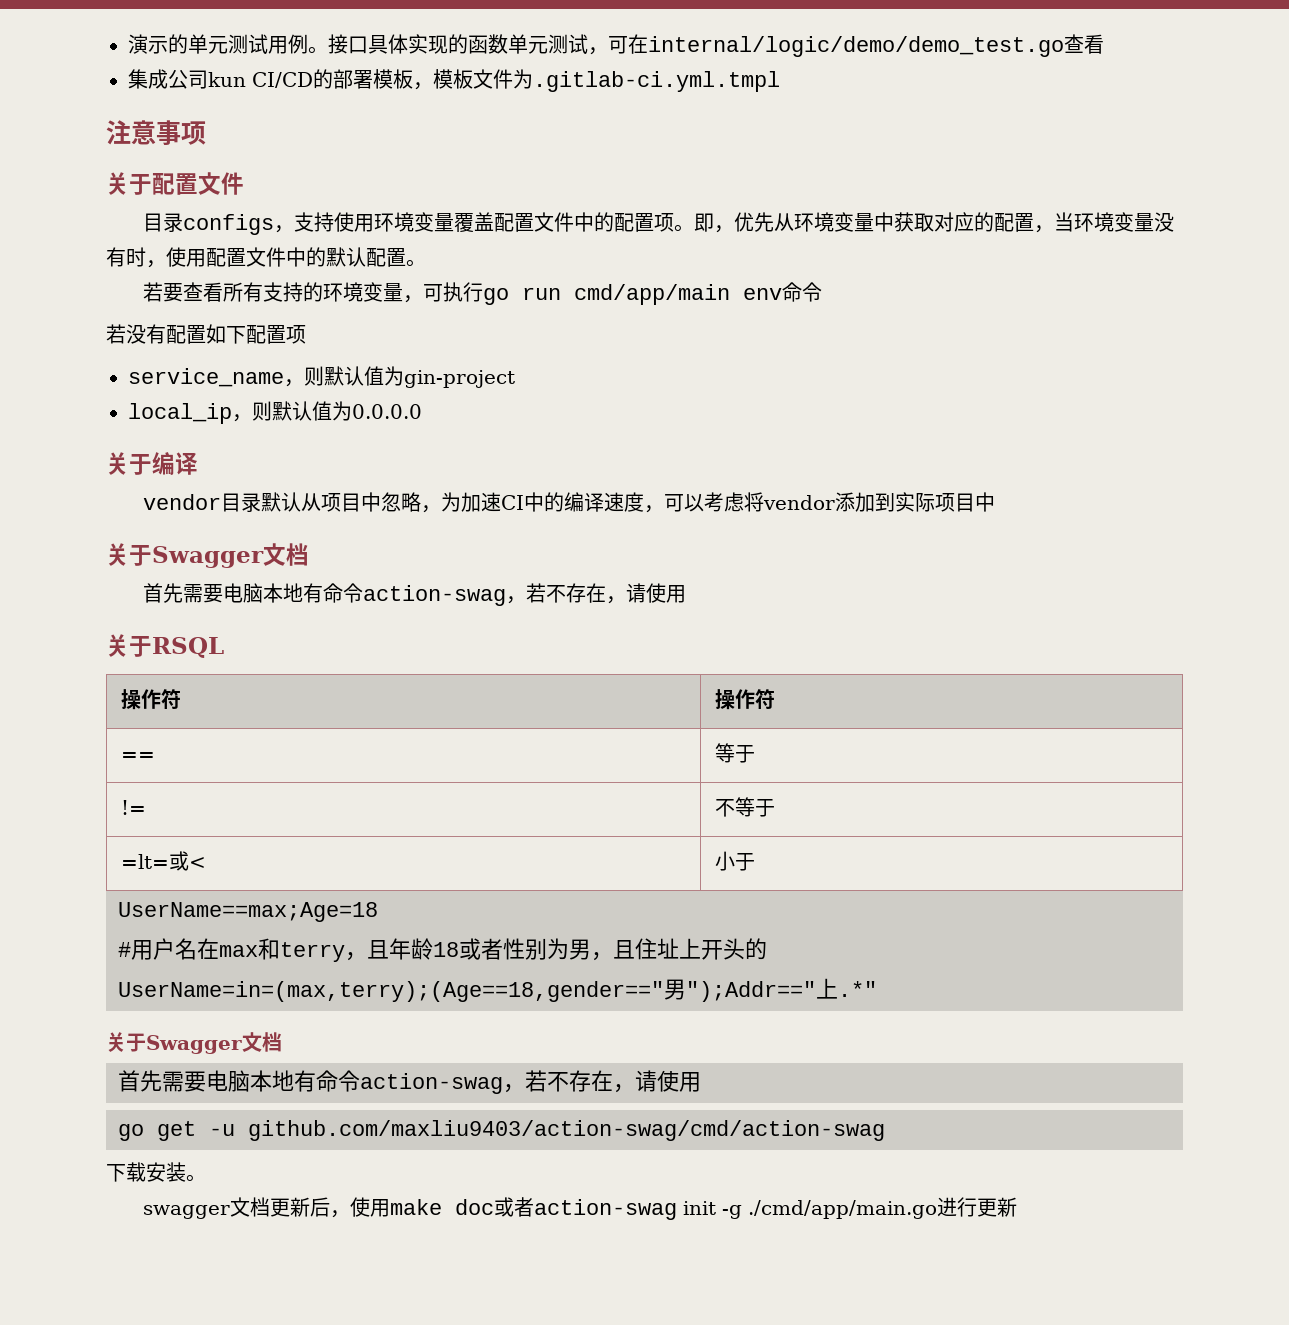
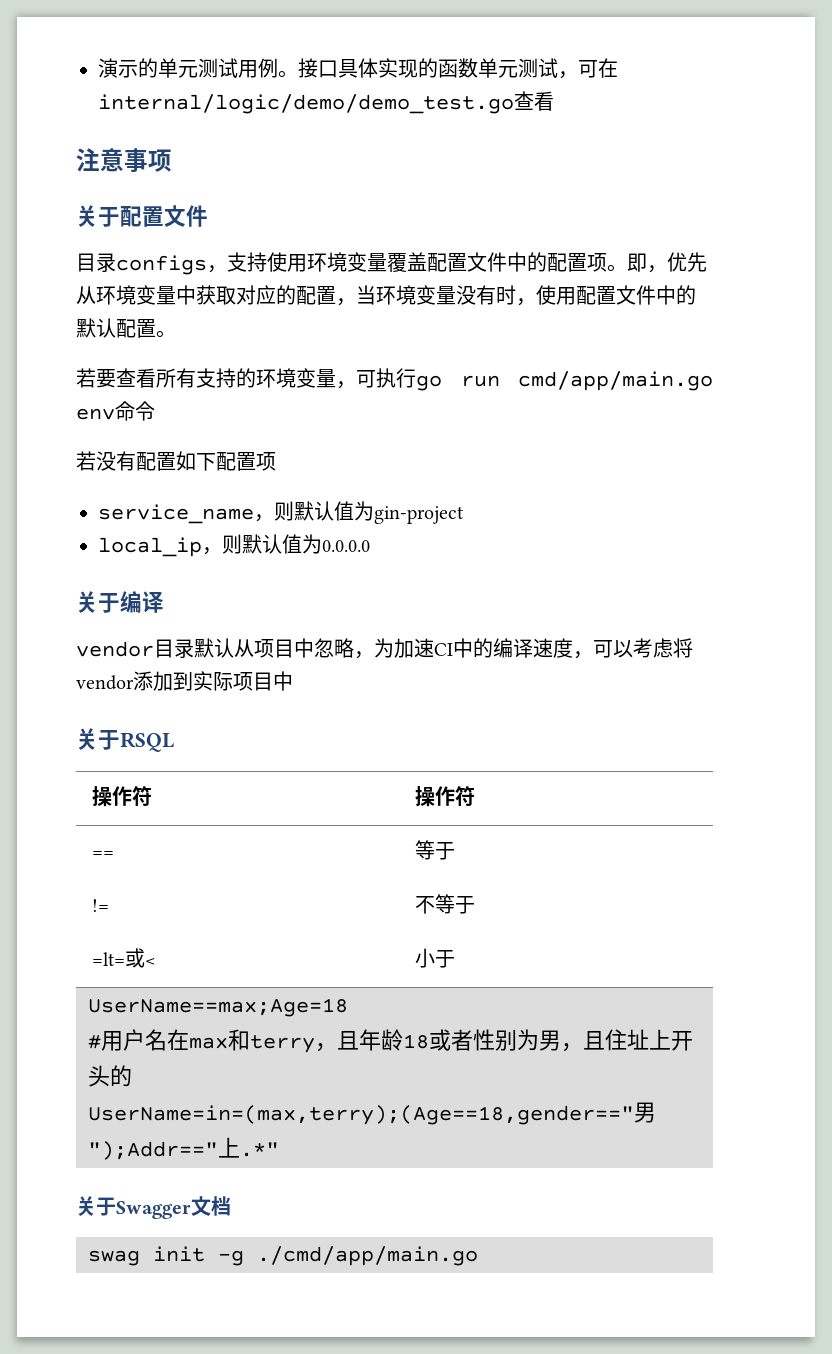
[128,69,780,92] // 集成公司kun CI/CD的部署模板，模板文件为.gitlab-ci.yml.tmpl -> (554, 101) none
[574,284,731,305] cmd/app/main -> [518,371,713,391] cmd/app/main.go
[106,543,309,568] [143,583,687,606] // 关于Swagger文档 // 首先需要电脑本地有命令action-swag，若不存在，请使用 -> (293, 681) none
[118,1070,701,1094] [118,1120,885,1141] [106,1162,206,1182] [143,1197,678,1220] 首先需要电脑本地有命令action-swag，若不存在，请使用 // go get -u github.com/maxliu9403/action-swag/cmd/action-swag // 下载安装。 // swagger文档更新后，使用make doc或者action-swag -> [88,1250,140,1266] swag
[937,1197,1018,1217] 进行更新 -> (478, 1256) none

